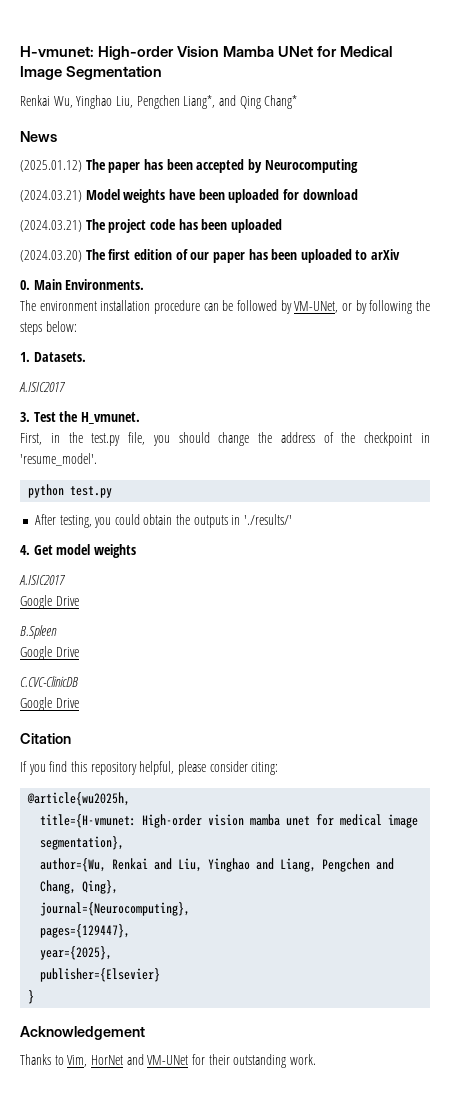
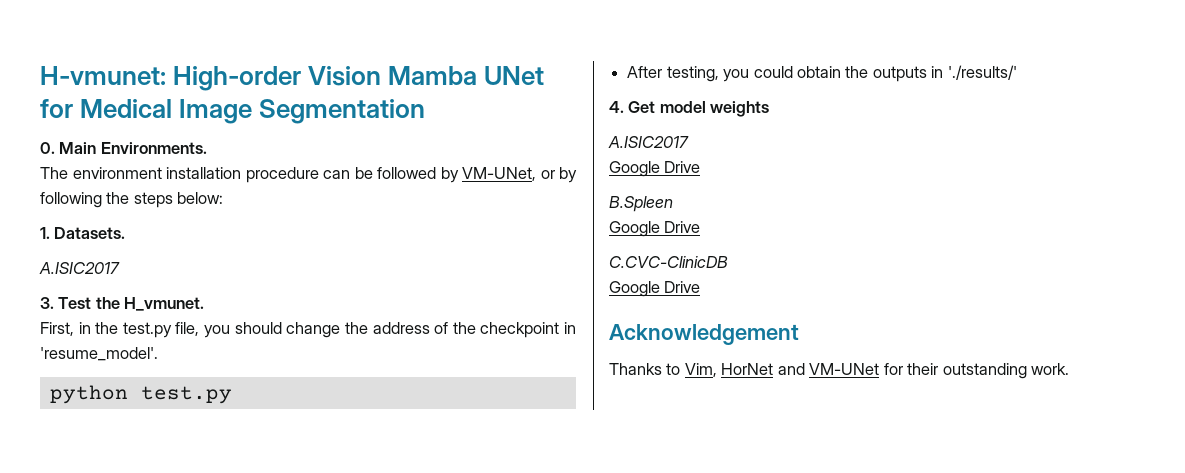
[20,95,298,109] [20,131,57,142] [20,159,358,173] [20,189,358,203] [20,219,282,233] [20,249,401,263] // Renkai Wu, Yinghao Liu, Pengchen Liang*, and Qing Chang* // News // (2025.01.12) The paper has been accepted by Neurocomputing // (2024.03.21) Model weights have been uploaded for download // (2024.03.21) The project code has been uploaded // (2024.03.20) The first edition of our paper has been uploaded to arXiv -> (426, 111) none
[20,733,71,744] [20,761,279,775] [27,792,131,806] [40,814,419,828] [40,836,125,850] [40,858,395,872] [40,880,119,894] [40,902,191,916] [40,924,131,938] [40,946,113,960] [40,968,161,982] [28,990,35,1004] // Citation // If you find this repository helpful, please consider citing: // @article{wu2025h, // title={H-vmunet: High-order vision mamba unet for medical image segmentation}, // author={Wu, Renkai and Liu, Yinghao and Liang, Pengchen and Chang, Qing}, // journal={Neurocomputing}, // pages={129447}, // year={2025}, // publisher={Elsevier} // } -> (701, 287) none

